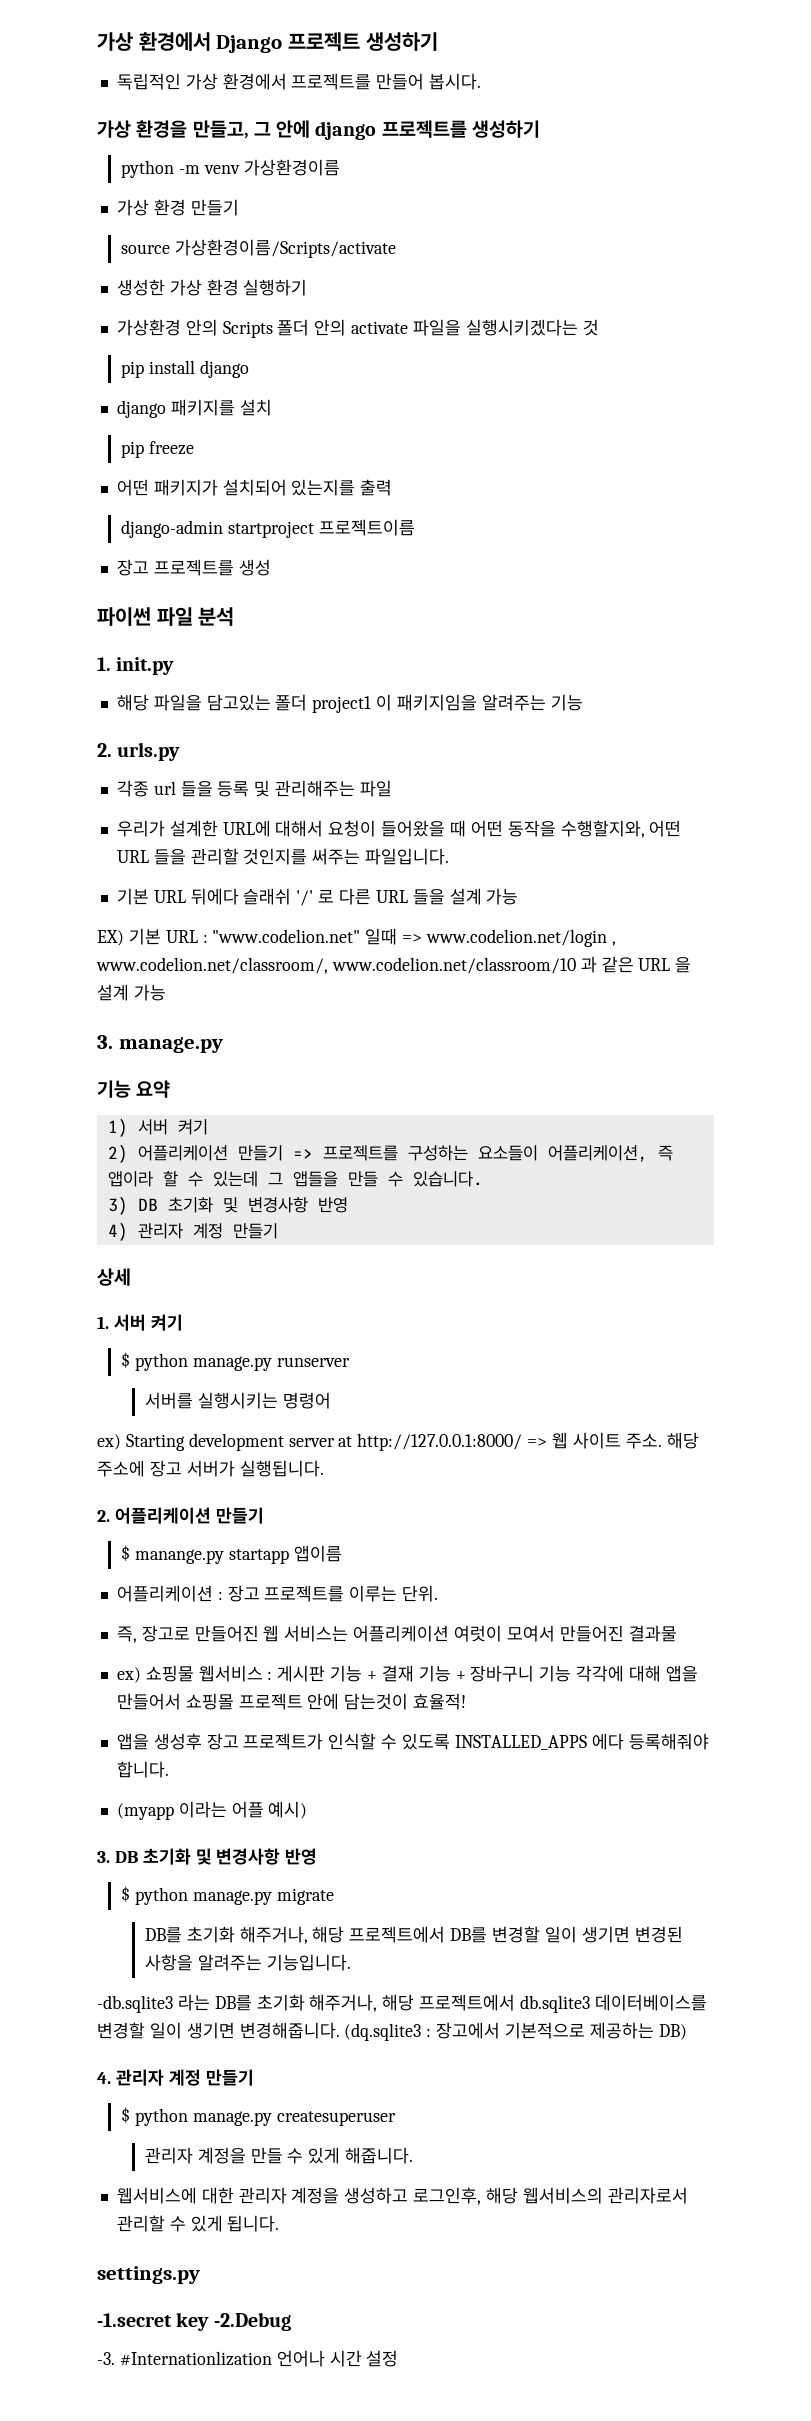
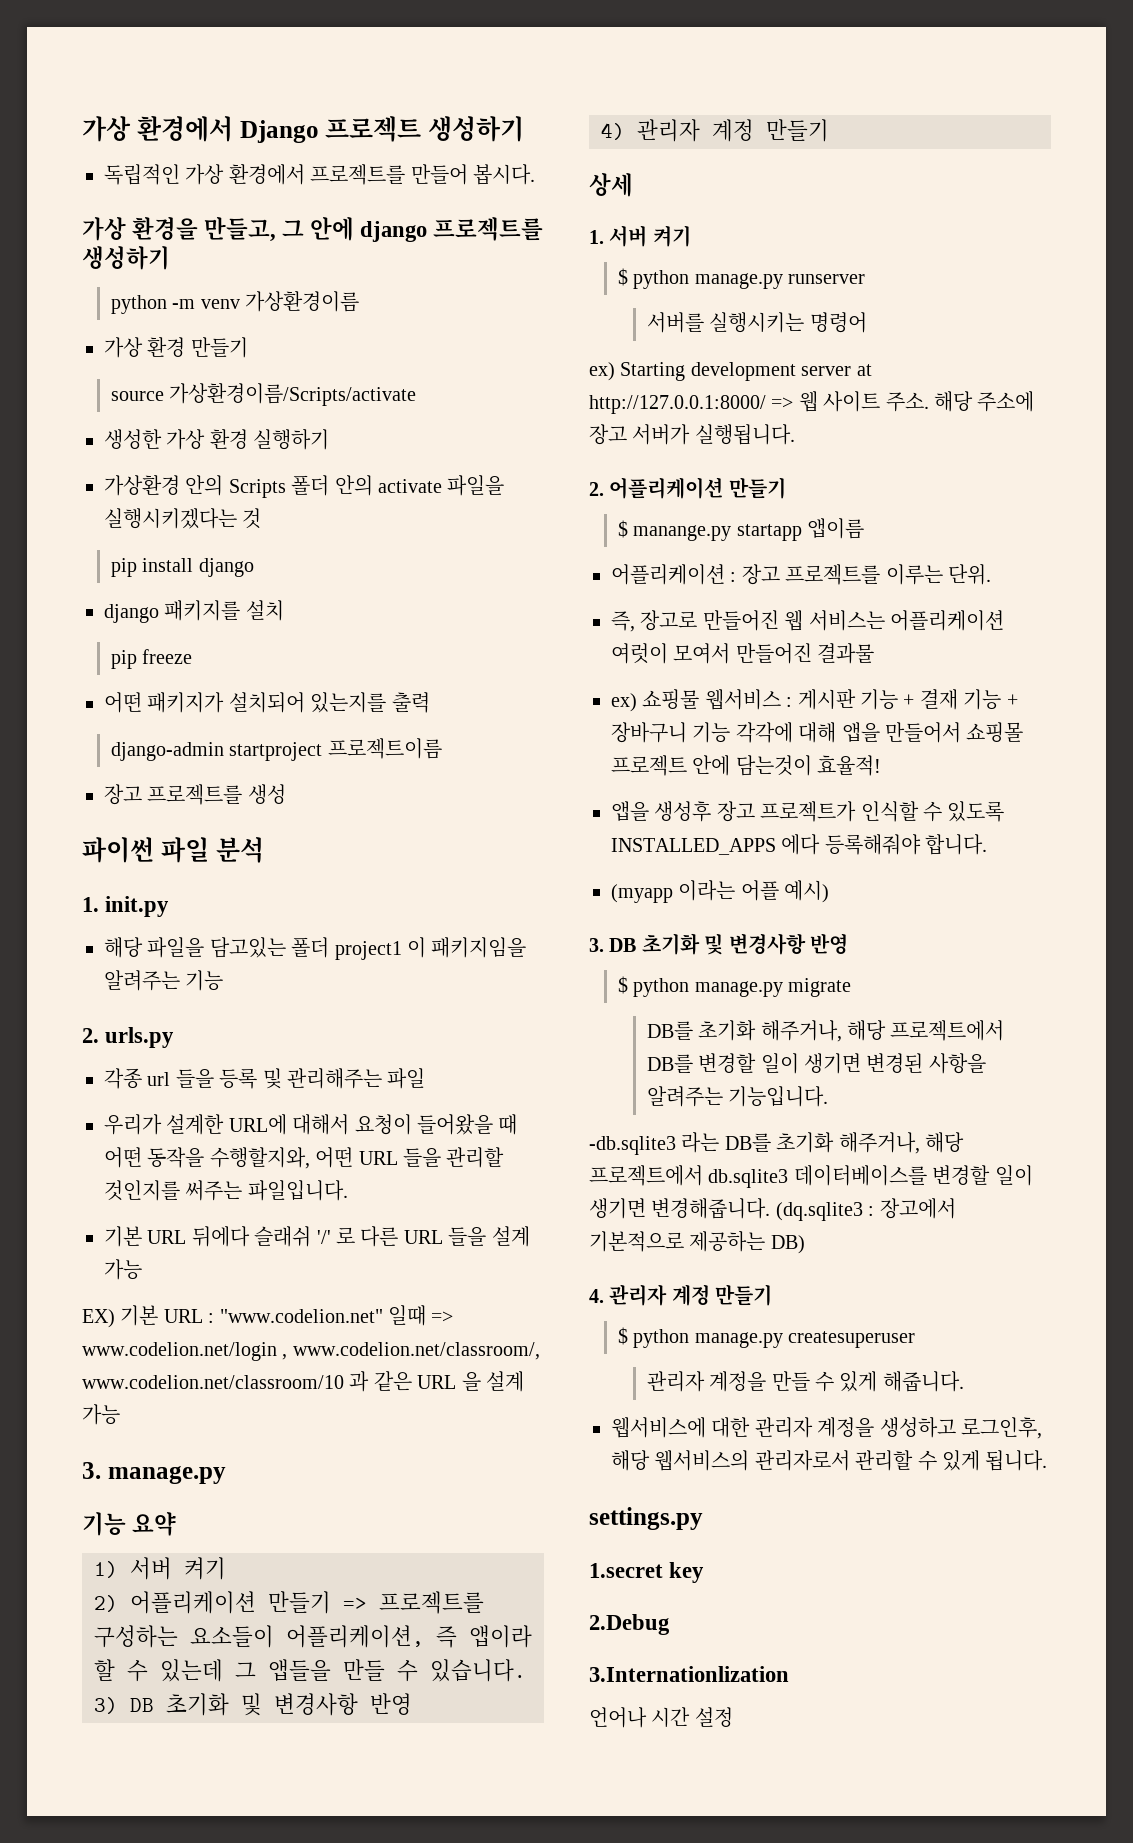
[97,2313,172,2327] -1.secret -> [589,1563,663,1578] 1.secret
[213,2312,291,2331] [97,2351,272,2366] -2.Debug // -3. #Internationlization -> [589,1614,670,1635] [589,1666,789,1682] // 2.Debug // 3.Internationlization //

